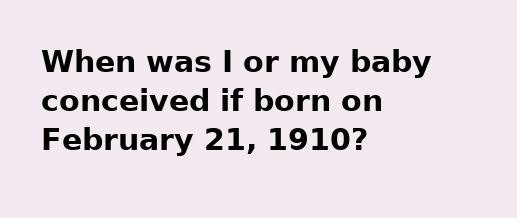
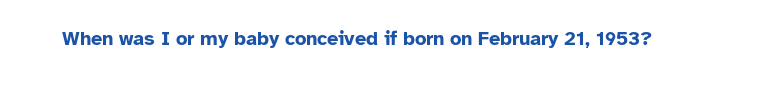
[266,128,368,150] 1910? -> [596,32,652,45] 1953?

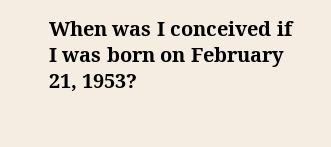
[176,30,397,48] or my baby conceived if -> [170,21,294,36] [49,48,102,62] conceived if I was

